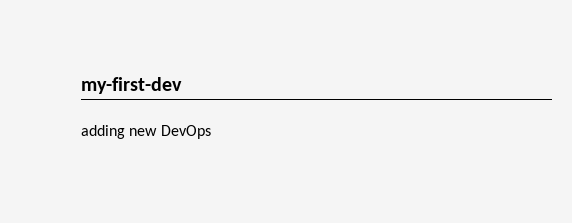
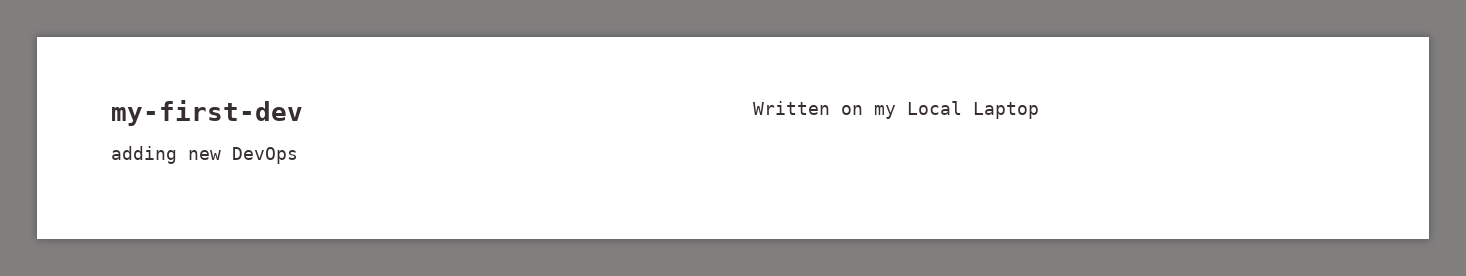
(211, 132) none -> [753,101,1039,119] // Written on my Local Laptop

